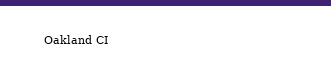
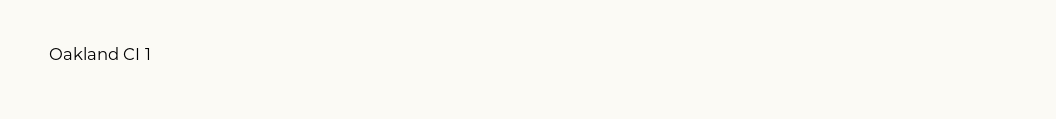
(108, 40) none -> [144,48,151,60] 1

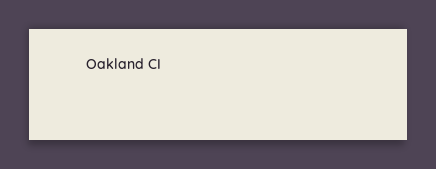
[144,48,151,60] 1 -> (161, 64) none

